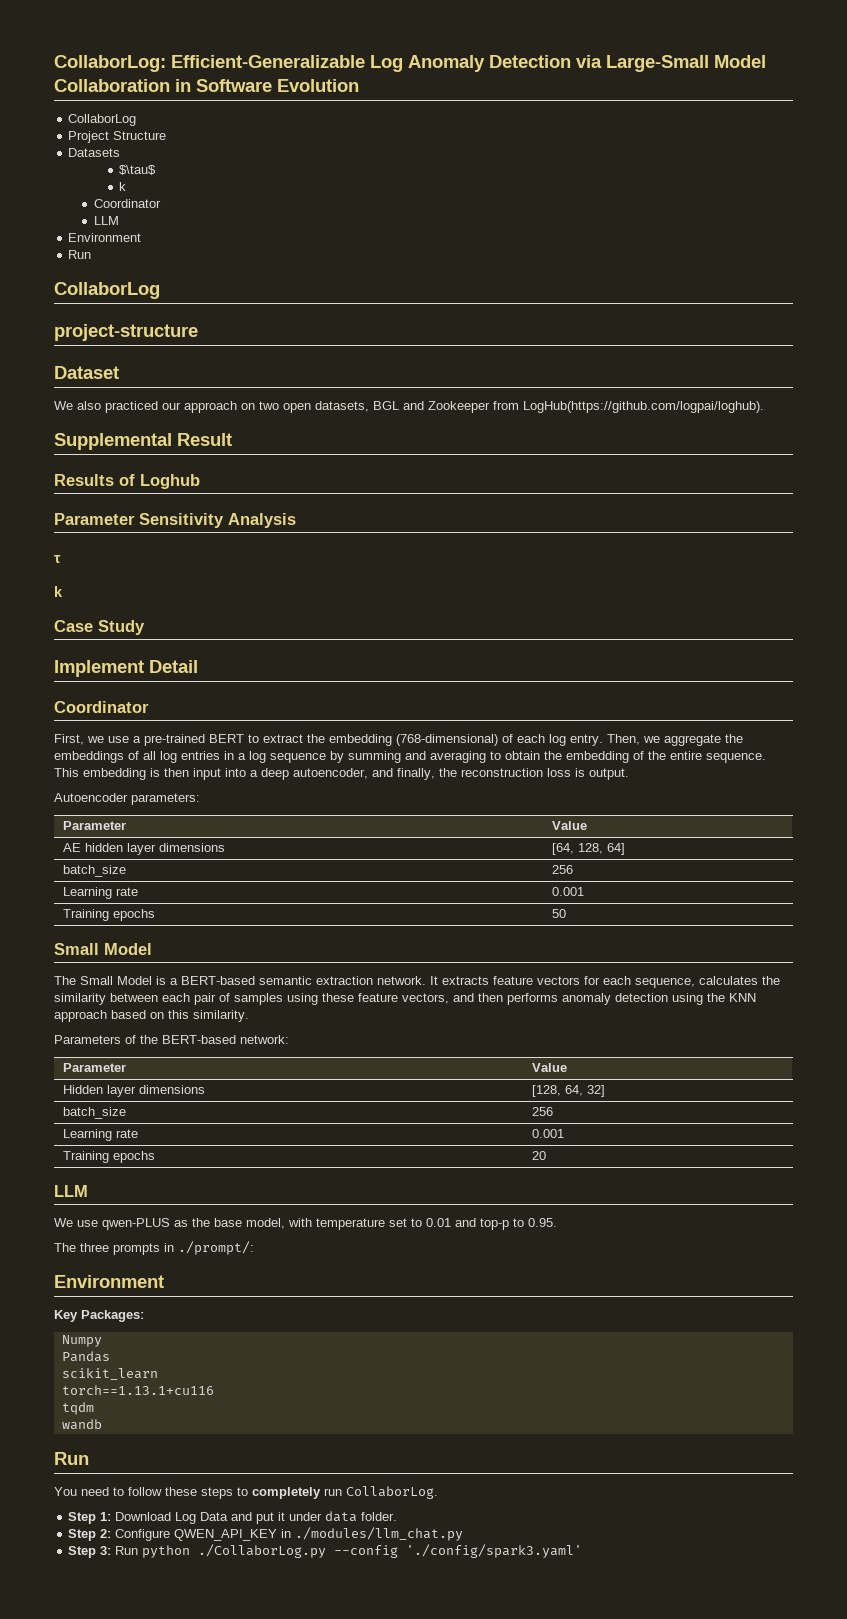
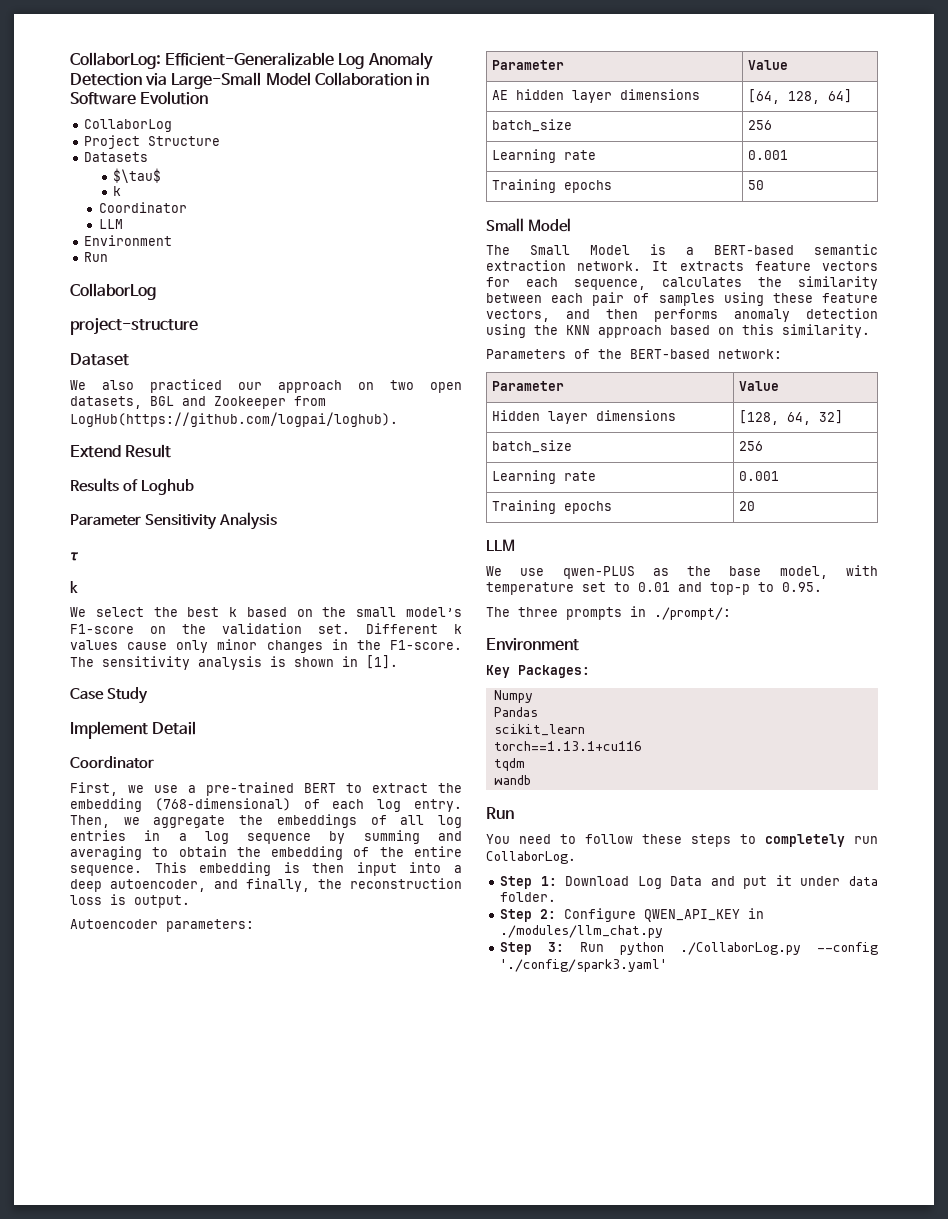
[54,433,172,450] Supplemental -> [70,445,121,458] Extend
(63, 591) none -> [70,607,462,617] [70,623,462,634] [70,639,463,653] [70,655,398,670] // We select the best k based on the small model’s F1-score on the validation set. Different k values cause only minor changes in the F1-score. The sensitivity analysis is shown in [1].

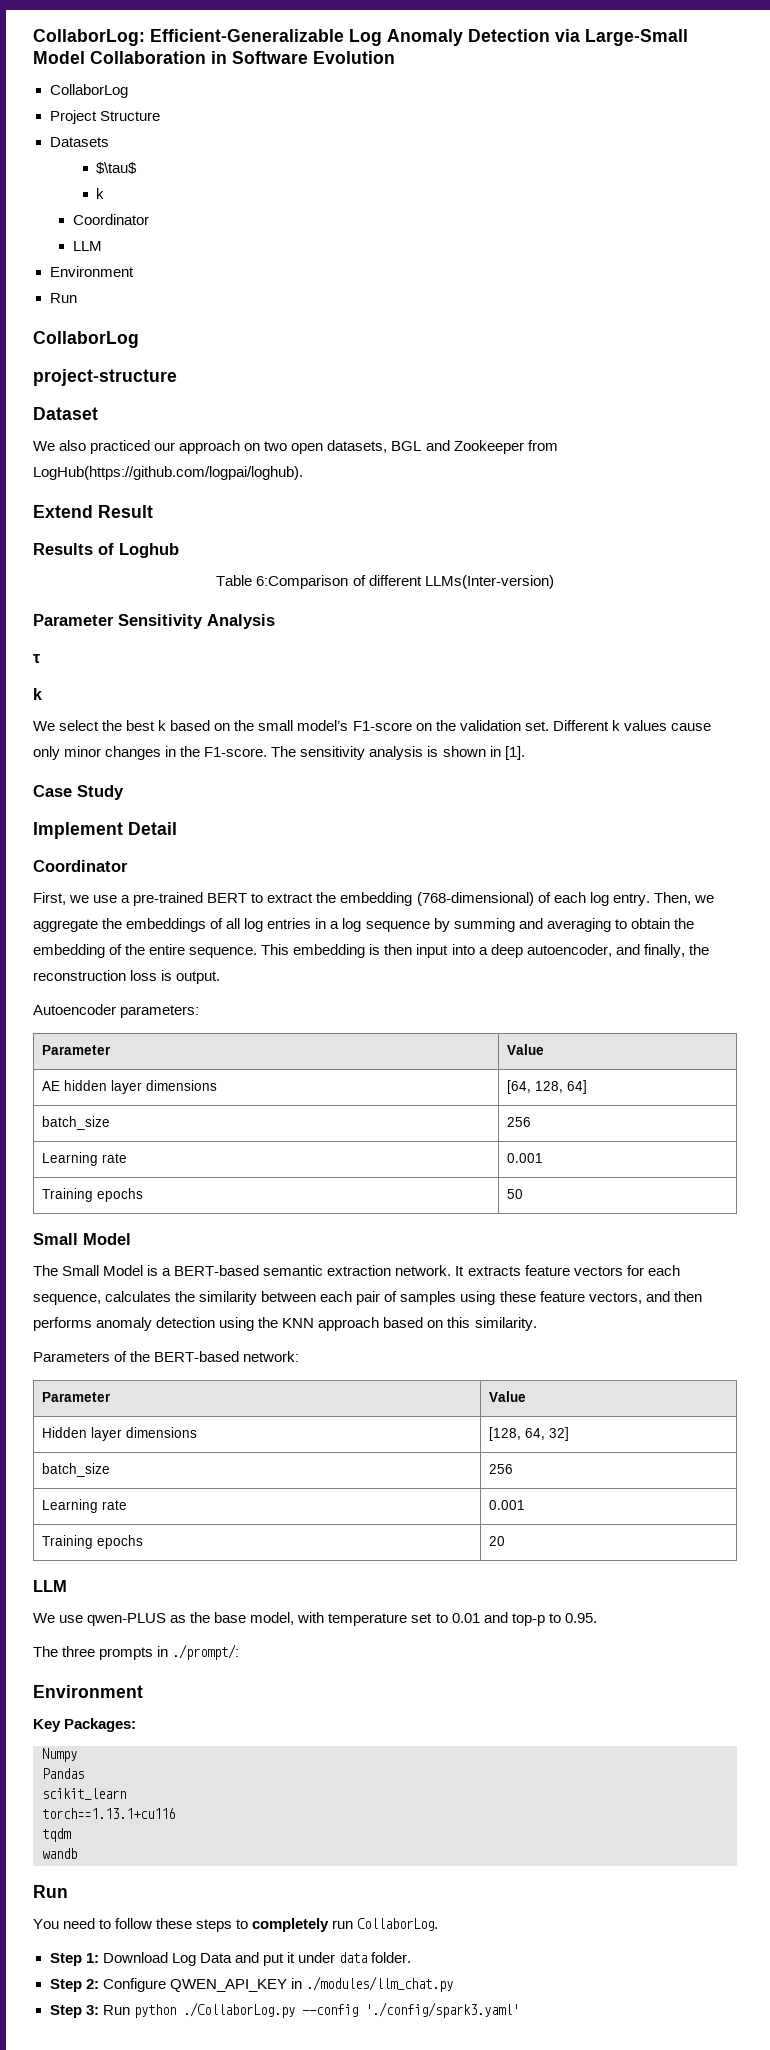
(194, 487) none -> [216,575,554,589] // Table 6:Comparison of different LLMs(Inter-version)

